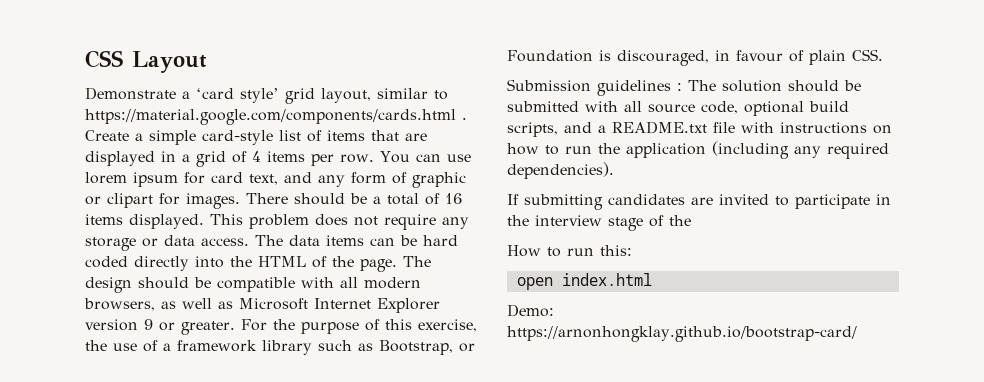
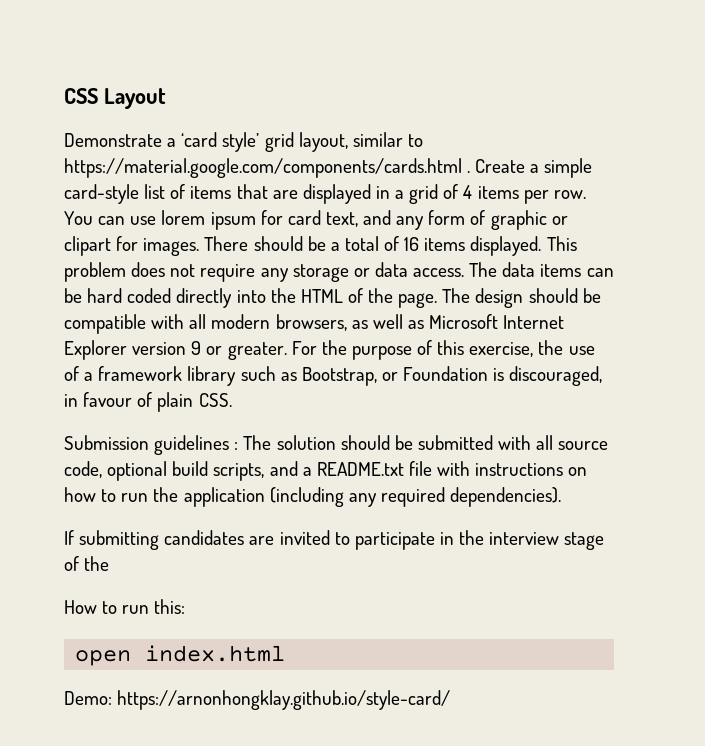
[507,326,857,342] https://arnonhongklay.github.io/bootstrap-card/ -> [117,690,451,710] https://arnonhongklay.github.io/style-card/

